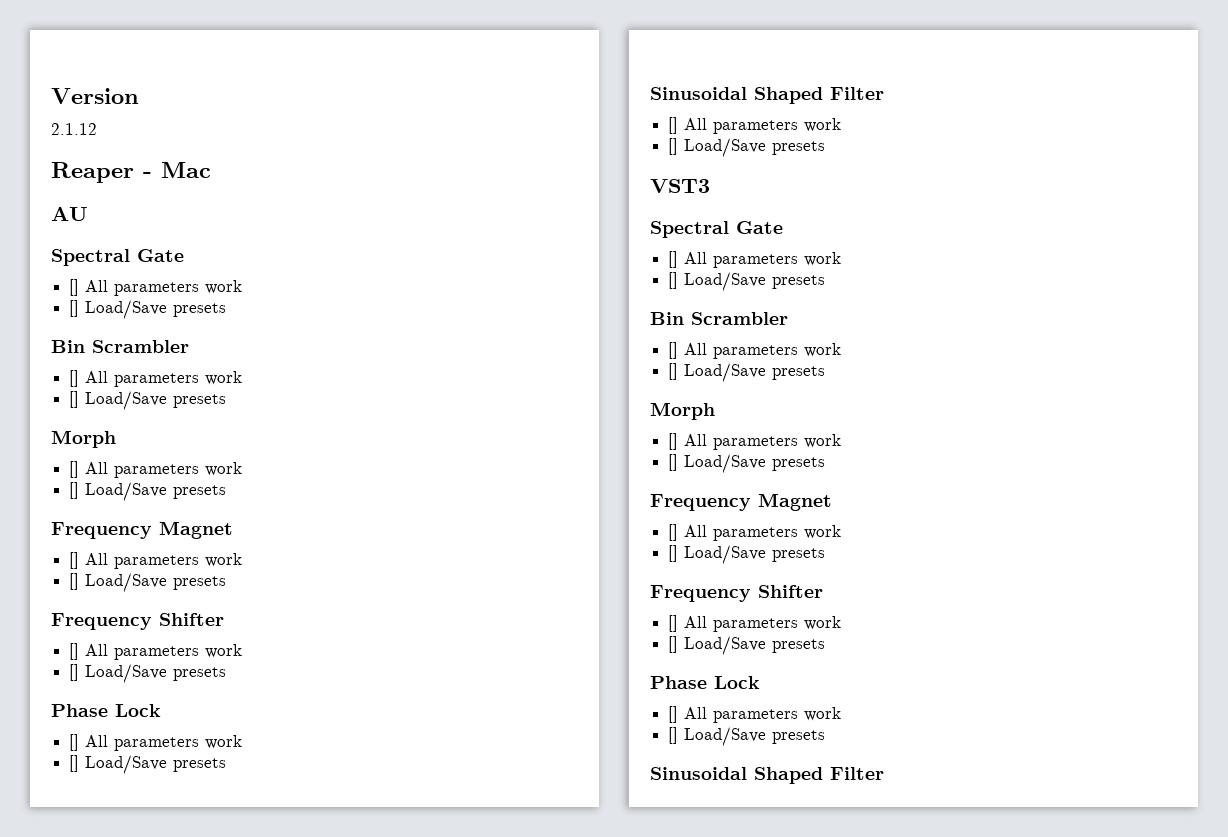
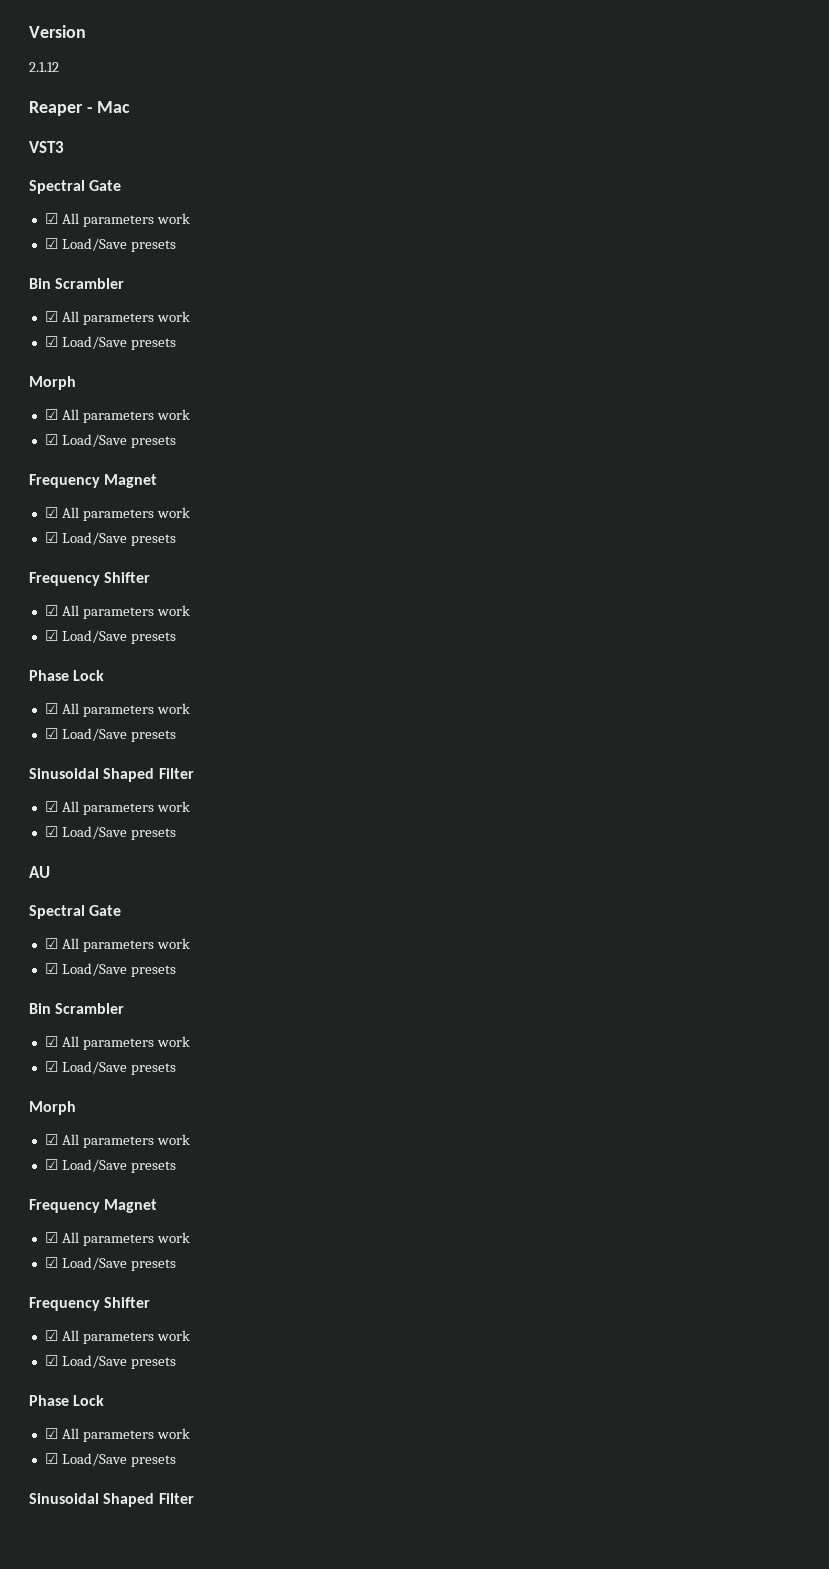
[51,206,88,221] [51,249,184,266] [69,279,243,296] [69,300,227,319] [51,340,189,353] [69,370,243,387] [69,391,227,410] [51,430,116,448] [69,461,243,478] [69,482,227,501] [51,521,233,539] [69,552,243,569] [69,573,227,592] [51,613,224,630] [69,643,243,660] [69,664,227,683] [51,704,161,717] [69,734,243,751] [69,755,80,772] AU // Spectral Gate // [] All parameters work // [] Load/Save presets // Bin Scrambler // [] All parameters work // [] Load/Save presets // Morph // [] All parameters work // [] Load/Save presets // Frequency Magnet // [] All parameters work // [] Load/Save presets // Frequency Shifter // [] All parameters work // [] Load/Save presets // Phase Lock // [] All parameters work // [] -> [29,141,64,153] [29,180,122,194] [44,213,190,227] [44,238,176,252] [29,278,125,289] [44,311,190,325] [44,336,176,350] [29,376,76,390] [44,409,190,423] [44,434,176,448] [29,474,158,488] [44,507,190,521] [44,532,176,546] [29,572,151,586] [44,605,190,619] [44,630,176,644] [29,670,105,681] [44,703,190,717] [44,728,58,739] VST3 // Spectral Gate // ☑ All parameters work // ☑ Load/Save presets // Bin Scrambler // ☑ All parameters work // ☑ Load/Save presets // Morph // ☑ All parameters work // ☑ Load/Save presets // Frequency Magnet // ☑ All parameters work // ☑ Load/Save presets // Frequency Shifter // ☑ All parameters work // ☑ Load/Save presets // Phase Lock // ☑ All parameters work // ☑
[668,117,842,134] [668,138,826,157] [650,179,710,193] [650,221,783,238] [668,251,842,268] [668,272,826,291] [650,312,788,325] [668,342,842,359] [668,363,826,382] [650,402,715,420] [668,433,842,450] [668,454,826,473] [650,493,832,511] [668,524,842,541] [668,545,826,564] [650,585,823,602] [668,615,842,632] [668,636,826,655] [650,676,760,689] [668,706,842,723] [668,727,679,744] [] All parameters work // [] Load/Save presets // VST3 // Spectral Gate // [] All parameters work // [] Load/Save presets // Bin Scrambler // [] All parameters work // [] Load/Save presets // Morph // [] All parameters work // [] Load/Save presets // Frequency Magnet // [] All parameters work // [] Load/Save presets // Frequency Shifter // [] All parameters work // [] Load/Save presets // Phase Lock // [] All parameters work // [] -> [44,801,190,815] [44,826,176,840] [29,866,50,878] [29,905,122,919] [44,938,190,952] [44,963,176,977] [29,1003,125,1014] [44,1036,190,1050] [44,1061,176,1075] [29,1101,76,1115] [44,1134,190,1148] [44,1159,176,1173] [29,1199,158,1213] [44,1232,190,1246] [44,1257,176,1271] [29,1297,151,1311] [44,1330,190,1344] [44,1355,176,1369] [29,1395,105,1406] [44,1428,190,1442] [44,1453,58,1464] ☑ All parameters work // ☑ Load/Save presets // AU // Spectral Gate // ☑ All parameters work // ☑ Load/Save presets // Bin Scrambler // ☑ All parameters work // ☑ Load/Save presets // Morph // ☑ All parameters work // ☑ Load/Save presets // Frequency Magnet // ☑ All parameters work // ☑ Load/Save presets // Frequency Shifter // ☑ All parameters work // ☑ Load/Save presets // Phase Lock // ☑ All parameters work // ☑

